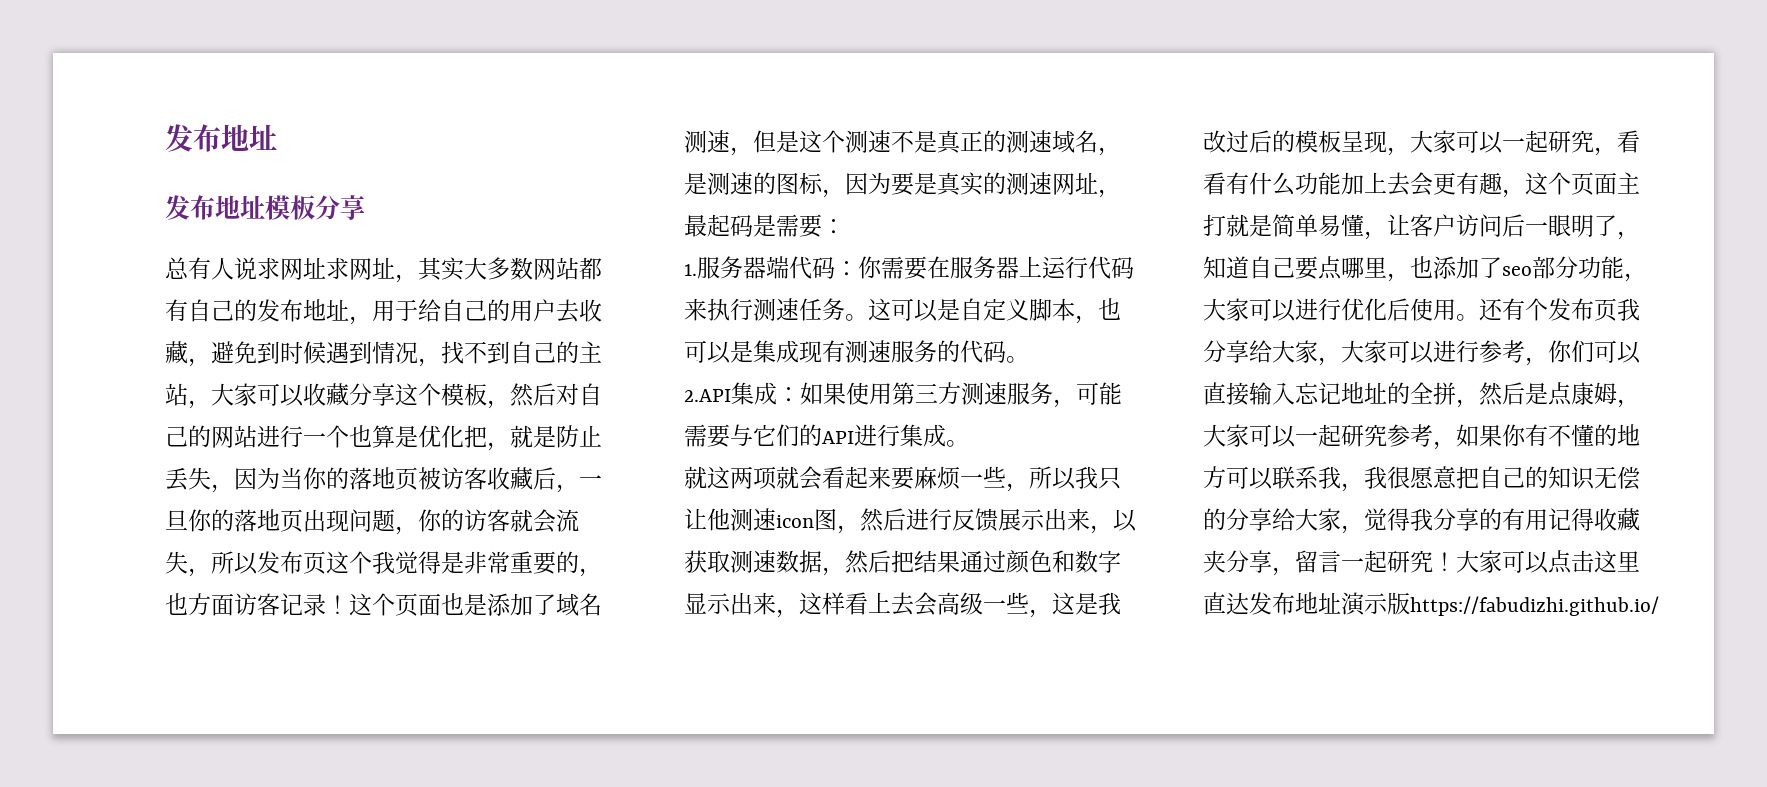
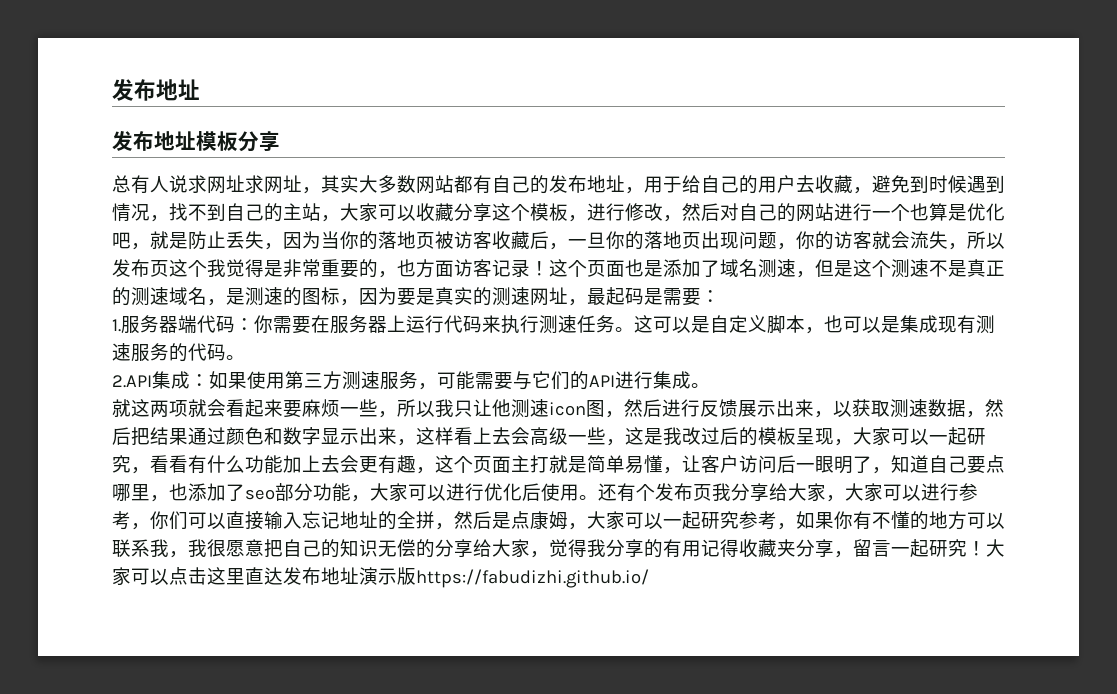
(510, 404) none -> [587,203,682,222] 进行修改，
[464,425,487,448] 把 -> [112,232,131,249] 吧

